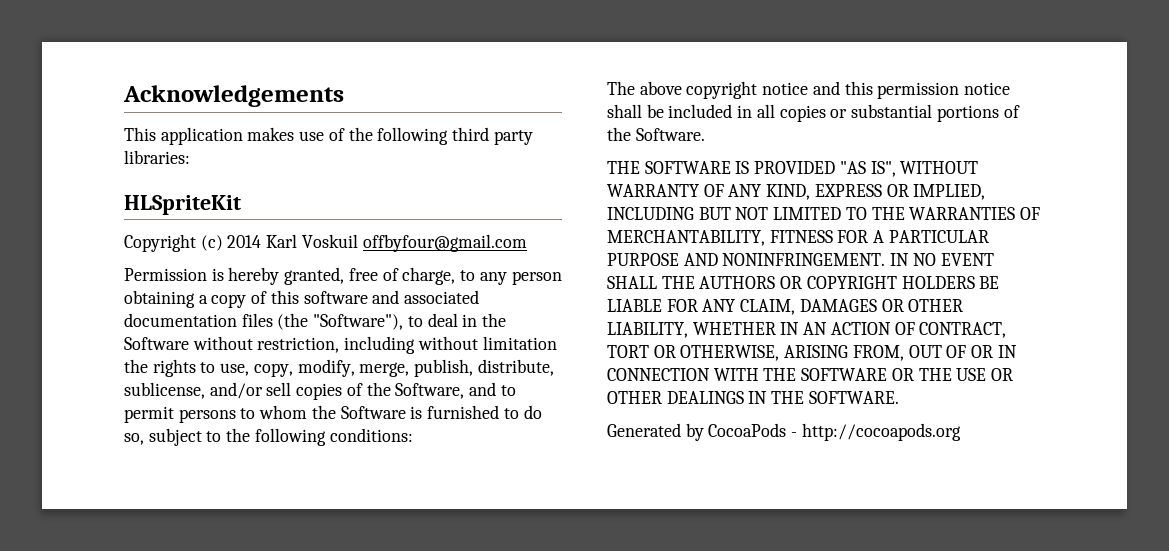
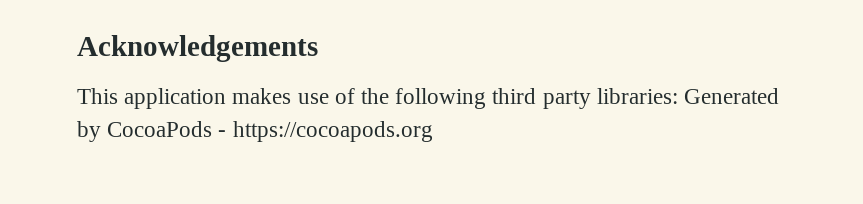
[124,195,241,215] [124,234,527,252] [124,267,562,285] [124,290,480,308] [124,313,507,330] [124,336,557,354] [124,359,554,377] [124,382,516,400] [124,405,542,423] [124,428,413,446] [607,81,1011,99] [607,104,1020,122] [607,127,705,141] [607,161,979,177] [607,184,986,200] [607,207,1041,220] [607,230,989,246] [607,253,994,266] [607,276,1000,289] [607,299,964,315] [607,322,1007,338] [607,345,1017,361] [607,368,1014,381] [607,391,899,404] // HLSpriteKit // Copyright (c) 2014 Karl Voskuil offbyfour@gmail.com // Permission is hereby granted, free of charge, to any person obtaining a copy of this software and associated documentation files (the "Software"), to deal in the Software without restriction, including without limitation the rights to use, copy, modify, merge, publish, distribute, sublicense, and/or sell copies of the Software, and to permit persons to whom the Software is furnished to do so, subject to the following conditions: // The above copyright notice and this permission notice shall be included in all copies or substantial portions of the Software. // THE SOFTWARE IS PROVIDED "AS IS", WITHOUT WARRANTY OF ANY KIND, EXPRESS OR IMPLIED, INCLUDING BUT NOT LIMITED TO THE WARRANTIES OF MERCHANTABILITY, FITNESS FOR A PARTICULAR PURPOSE AND NONINFRINGEMENT. IN NO EVENT SHALL THE AUTHORS OR COPYRIGHT HOLDERS BE LIABLE FOR ANY CLAIM, DAMAGES OR OTHER LIABILITY, WHETHER IN AN ACTION OF CONTRACT, TORT OR OTHERWISE, ARISING FROM, OUT OF OR IN CONNECTION WITH THE SOFTWARE OR THE USE OR OTHER DEALINGS IN THE SOFTWARE. // -> (678, 96) none
[801,423,961,441] http://cocoapods.org -> [232,121,433,142] https://cocoapods.org

